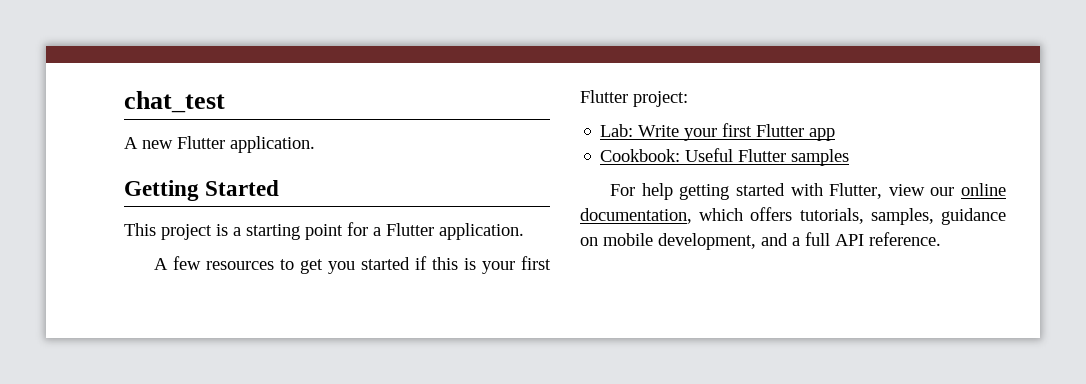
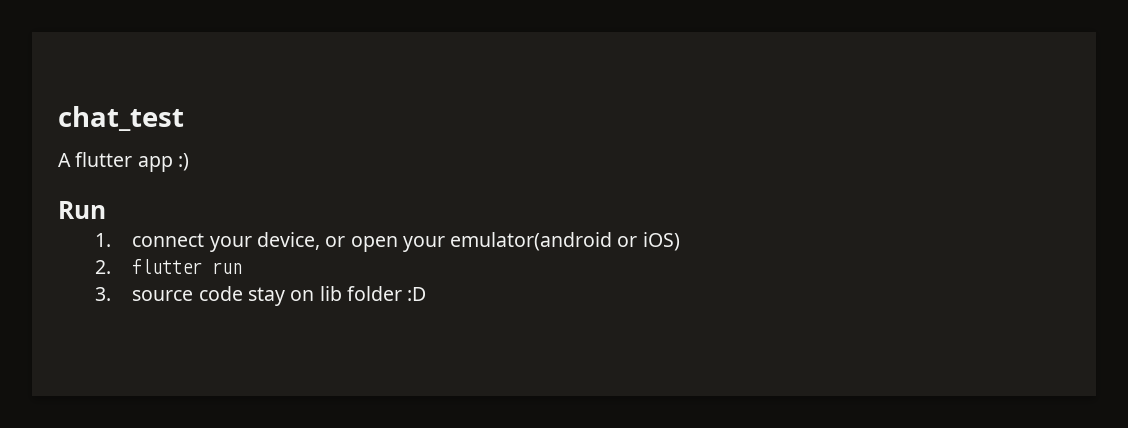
[142,136,315,153] [124,180,280,201] [124,222,524,240] [154,256,551,274] [580,90,688,107] [600,123,836,141] [600,148,850,166] [610,183,1006,200] [580,207,1006,225] [580,232,941,250] new Flutter application. // Getting Started // This project is a starting point for a Flutter application. // A few resources to get you started if this is your first Flutter project: // Lab: Write your first Flutter app // Cookbook: Useful Flutter samples // For help getting started with Flutter, view our online documentation, which offers tutorials, samples, guidance on mobile development, and a full API reference. -> [75,152,189,172] [58,201,106,219] [95,232,680,252] [95,259,243,274] [95,286,427,306] flutter app :) // Run // 1. connect your device, or open your emulator(android or iOS) // 2. flutter run // 3. source code stay on lib folder :D

